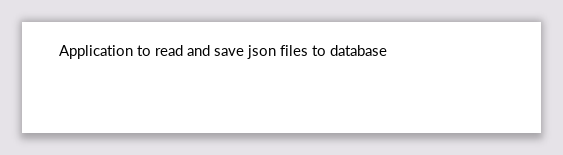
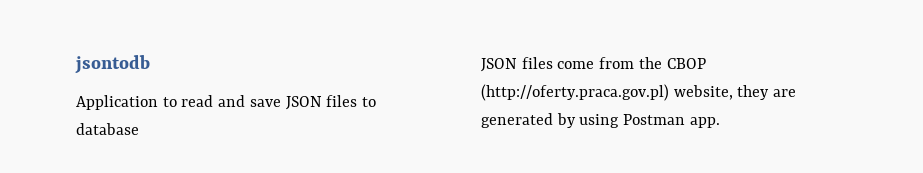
(59, 52) none -> [75,55,150,74] jsontodb //
[247,45,276,59] json -> [285,96,322,110] JSON
(387, 50) none -> [481,57,706,72] [481,84,797,101] [481,113,720,128] // JSON files come from the CBOP (http://oferty.praca.gov.pl) website, they are generated by using Postman app.

